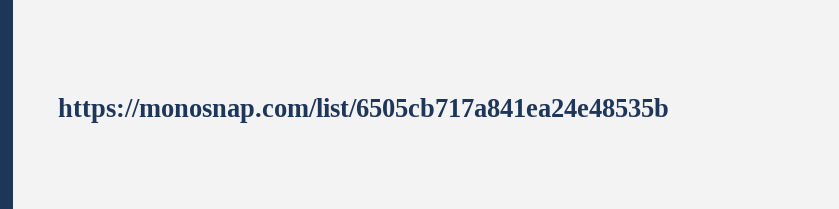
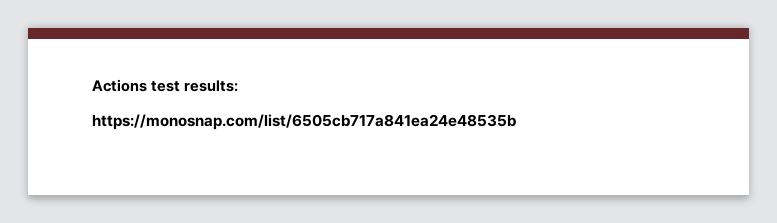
(58, 110) none -> [92,79,239,92] Actions test results: //

